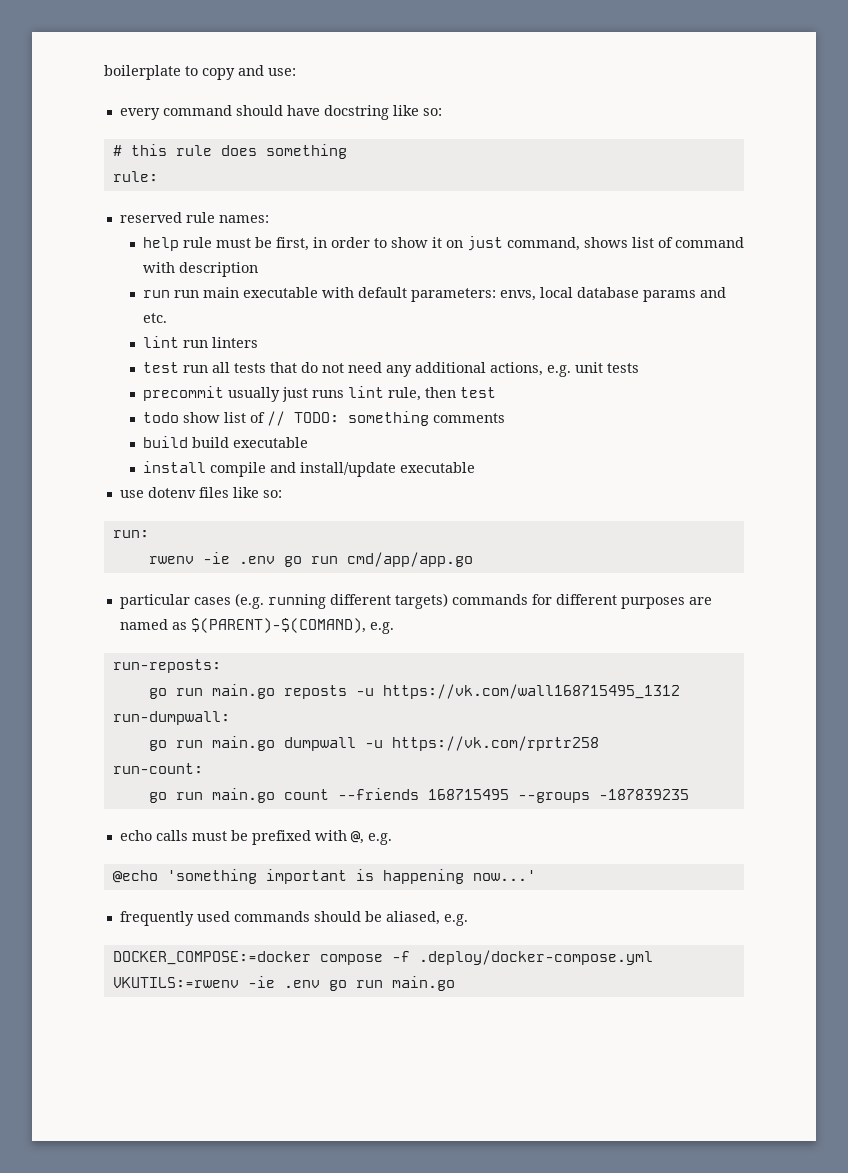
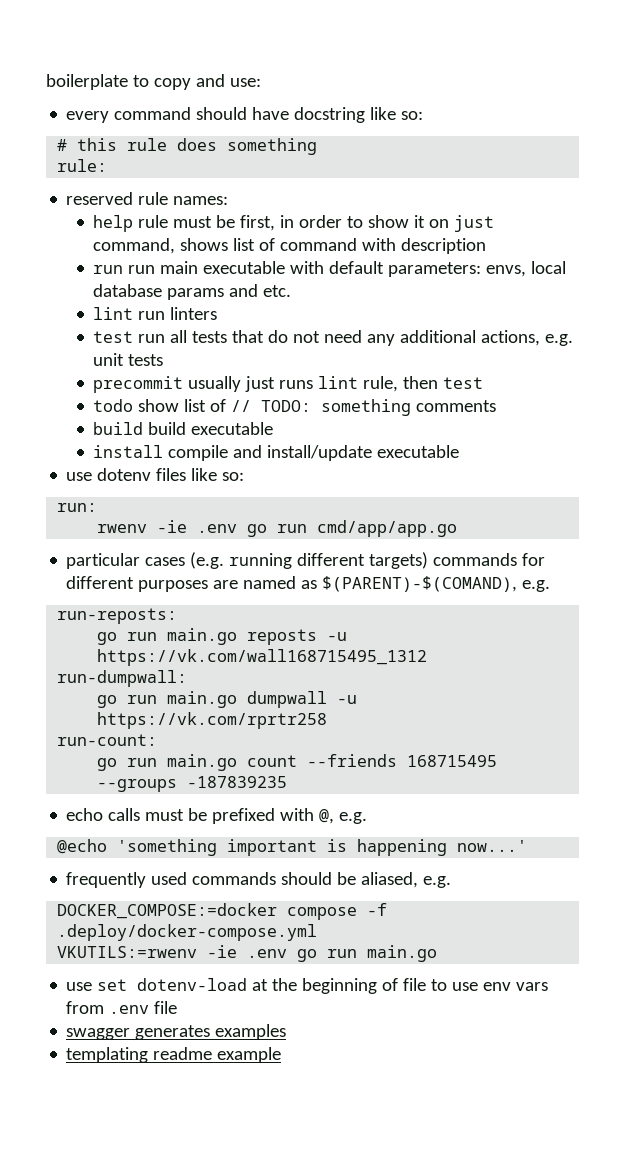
(455, 983) none -> [66,978,549,994] [66,1001,178,1014] [66,1024,287,1040] [66,1047,282,1063] // use set dotenv-load at the beginning of file to use env vars from .env file // swagger generates examples // templating readme example

